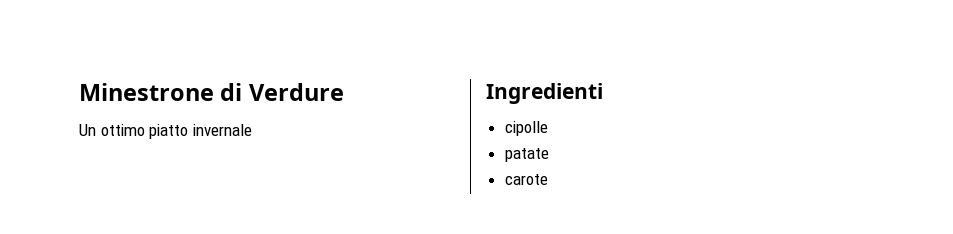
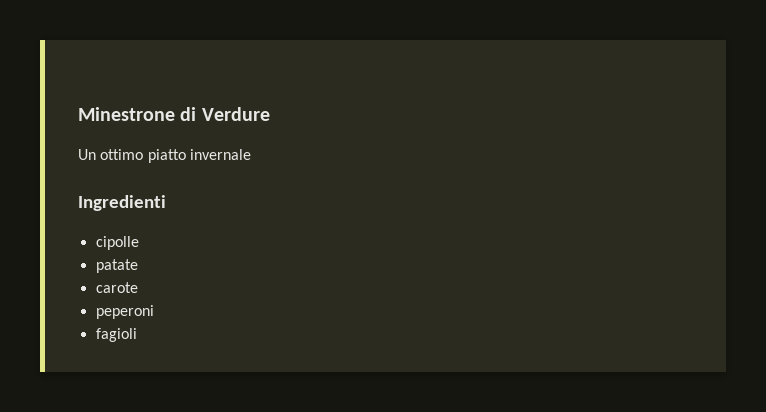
(548, 179) none -> [95,305,154,319] [95,328,137,342] // peperoni // fagioli

